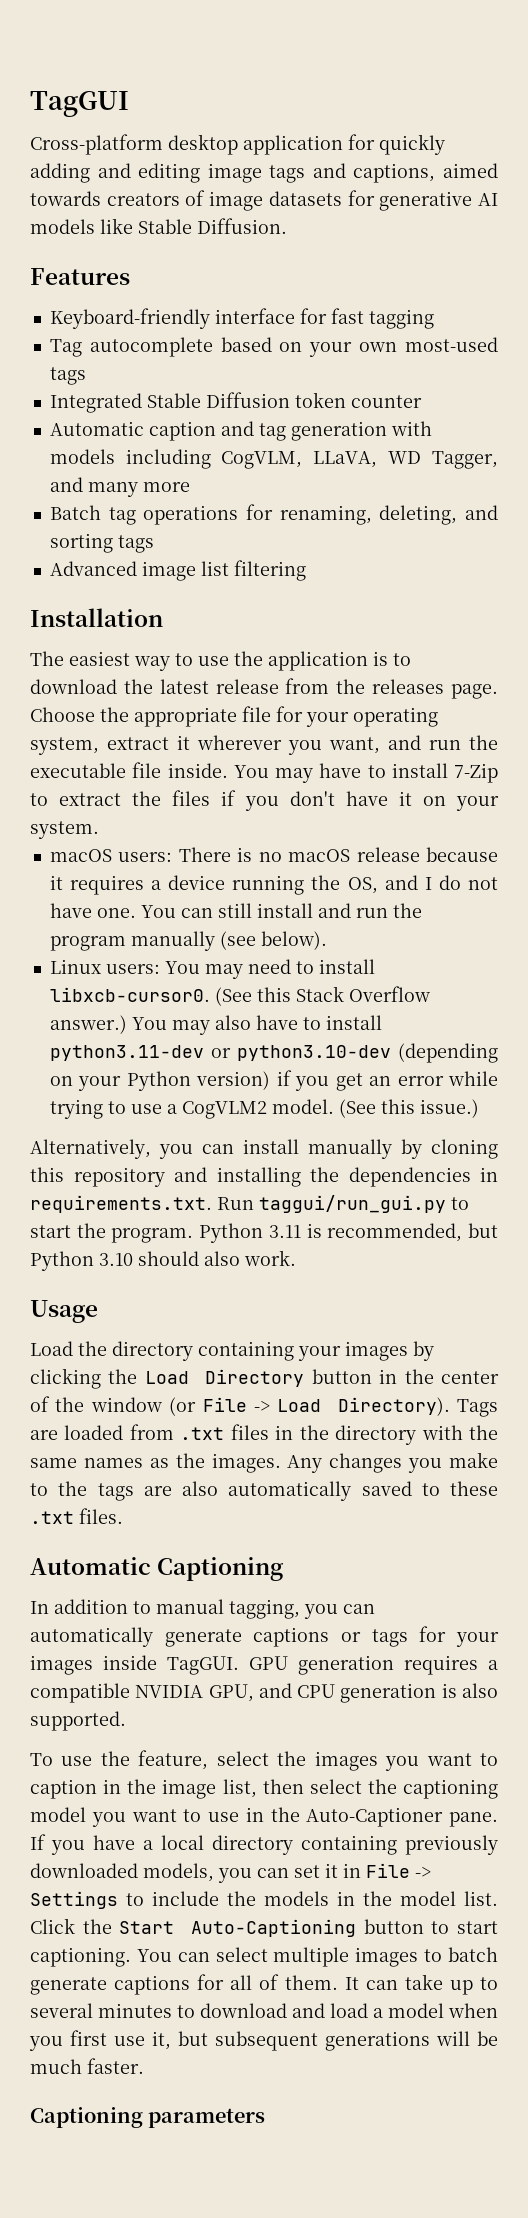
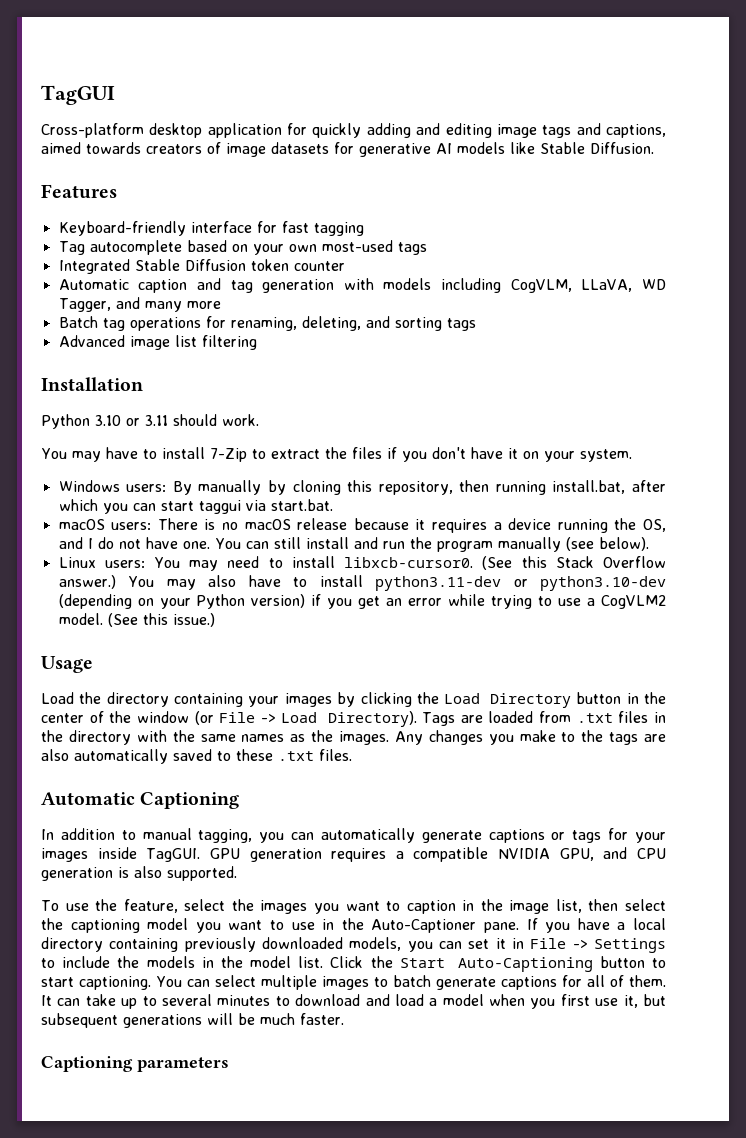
[30,651,411,671] [30,678,498,699] [30,706,438,727] [30,735,498,755] [30,762,228,778] The easiest way to use the application is to download the latest release from the releases page. Choose the appropriate file for your operating system, extract it wherever you want, and run the executable file inside. -> [41,414,259,429] Python 3.10 or 3.11 should work. //
(99, 830) none -> [58,480,666,495] [58,499,333,514] // Windows users: By manually by cloning this repository, then running install.bat, after which you can start taggui via start.bat.
[30,1139,498,1159] [30,1167,498,1187] [30,1195,469,1213] [30,1223,499,1243] [30,1250,296,1271] // Alternatively, you can install manually by cloning this repository and installing the dependencies in requirements.txt. Run taggui/run_gui.py to start the program. Python 3.11 is recommended, but Python 3.10 should also work. -> (215, 620) none

